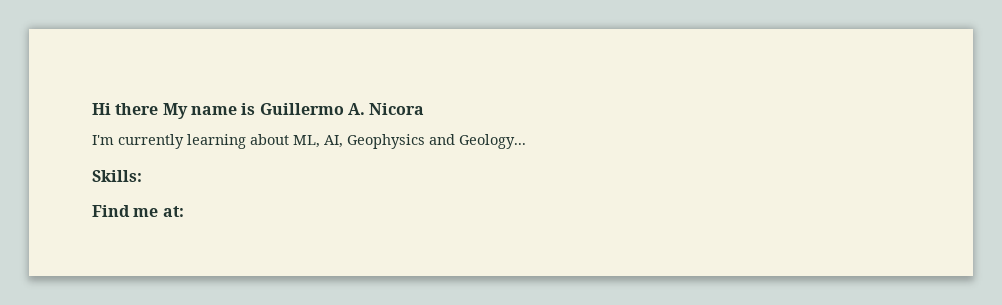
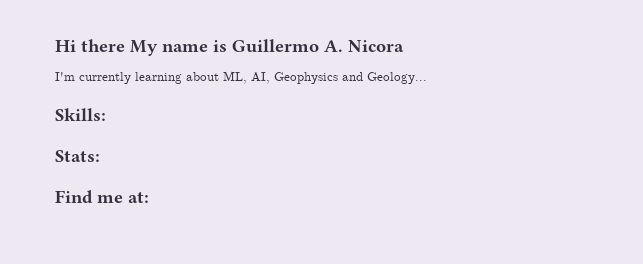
(142, 176) none -> [55,150,100,162] // Stats:

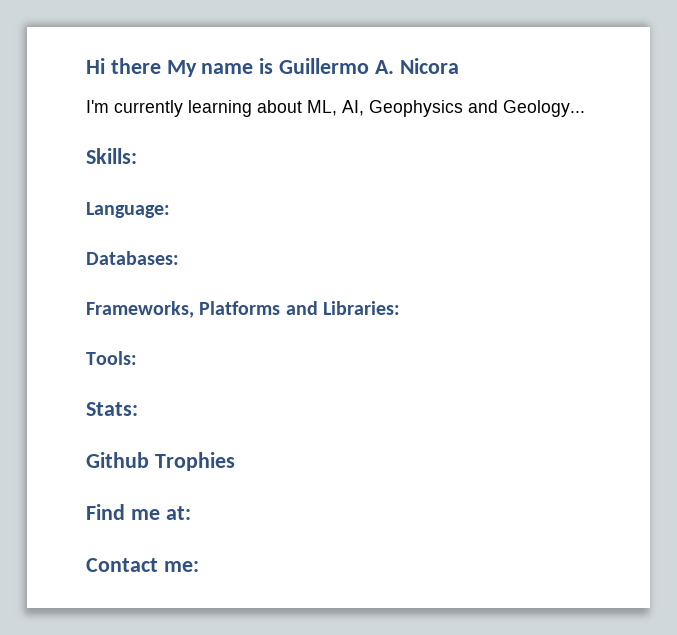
(106, 114) none -> [86,202,170,218] [86,251,179,265] [86,301,401,318] [86,351,137,365] // Language: // Databases: // Frameworks, Platforms and Libraries: // Tools:
(100, 156) none -> [86,452,235,471] // Github Trophies
(149, 197) none -> [86,558,199,572] // Contact me:

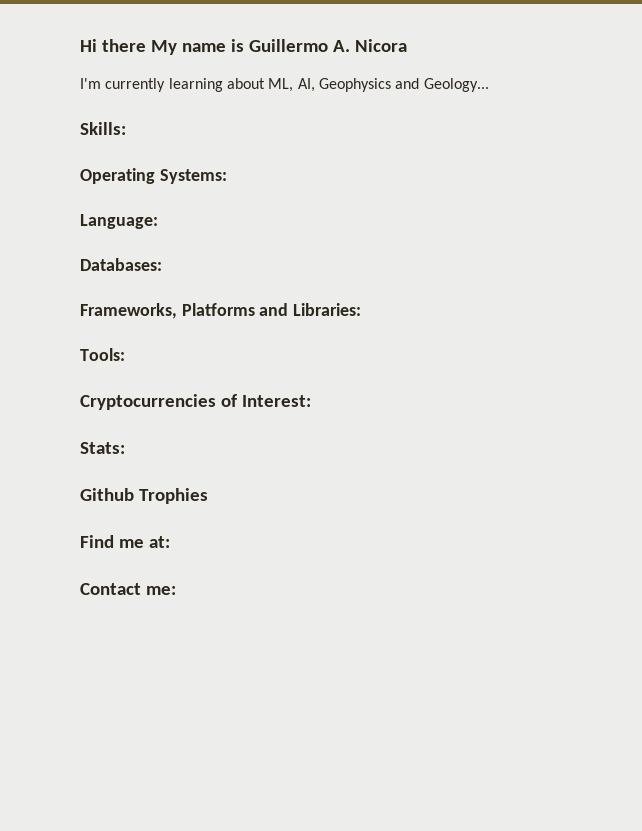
(137, 156) none -> [80,168,227,184] // Operating Systems:
(137, 358) none -> [80,394,311,410] // Cryptocurrencies of Interest:

